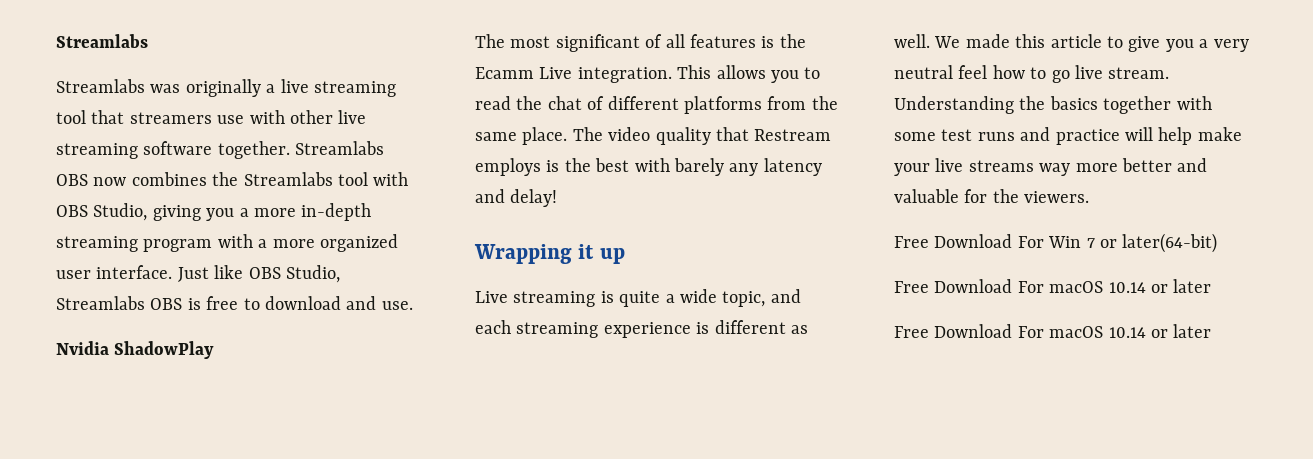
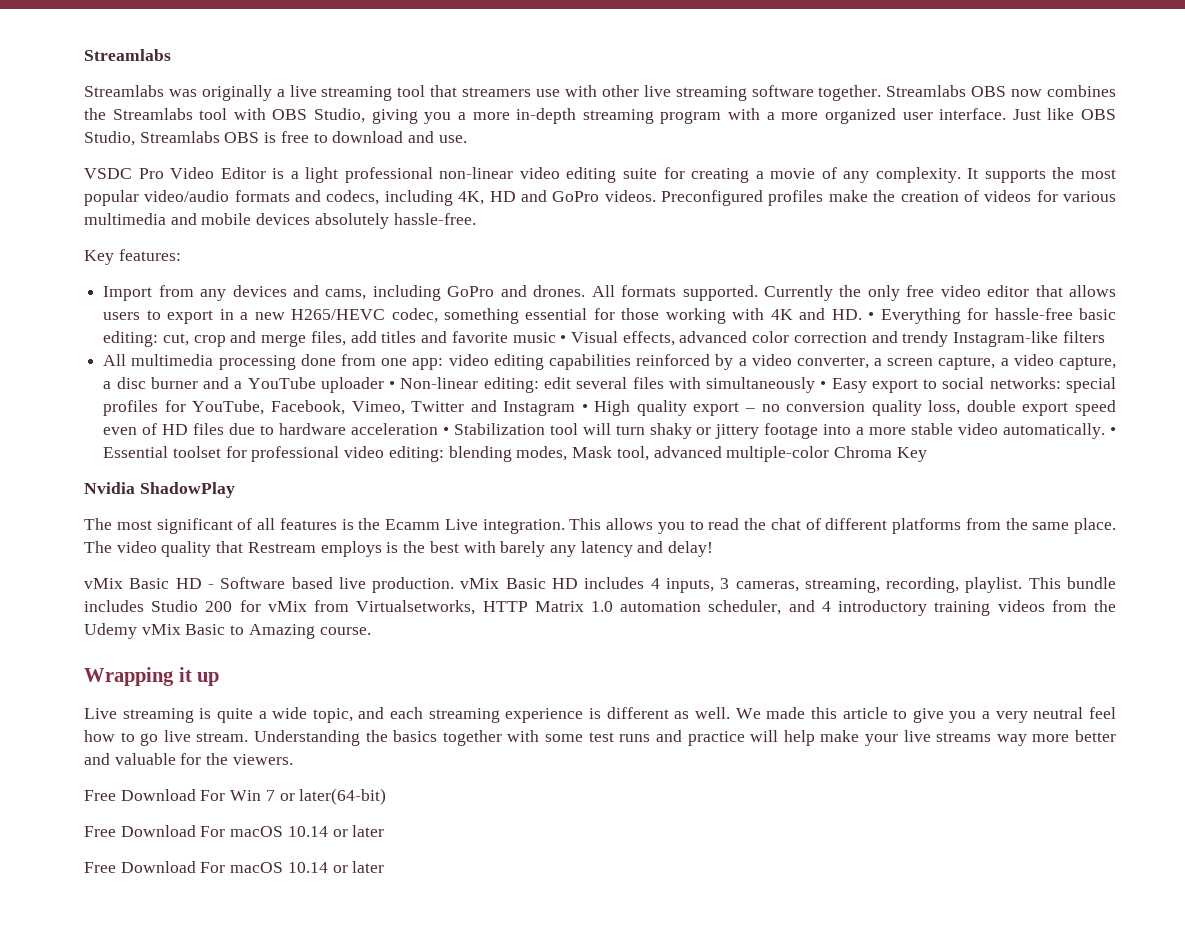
(413, 305) none -> [84,167,1116,183] [84,190,1116,206] [84,213,476,229] [84,249,181,265] [103,285,1116,301] [103,308,1116,324] [103,331,1105,347] [103,354,1116,370] [103,377,1116,393] [103,400,1116,416] [103,423,1116,439] [103,446,927,462] // VSDC Pro Video Editor is a light professional non-linear video editing suite for creating a movie of any complexity. It supports the most popular video/audio formats and codecs, including 4K, HD and GoPro videos. Preconfigured profiles make the creation of videos for various multimedia and mobile devices absolutely hassle-free. // Key features: // Import from any devices and cams, including GoPro and drones. All formats supported. Сurrently the only free video editor that allows users to export in a new H265/HEVC codec, something essential for those working with 4K and HD. • Everything for hassle-free basic editing: cut, crop and merge files, add titles and favorite music • Visual effects, advanced color correction and trendy Instagram-like filters // All multimedia processing done from one app: video editing capabilities reinforced by a video converter, a screen capture, a video capture, a disc burner and a YouTube uploader • Non-linear editing: edit several files with simultaneously • Easy export to social networks: special profiles for YouTube, Facebook, Vimeo, Twitter and Instagram • High quality export – no conversion quality loss, double export speed even of HD files due to hardware acceleration • Stabilization tool will turn shaky or jittery footage into a more stable video automatically. • Essential toolset for professional video editing: blending modes, Mask tool, advanced multiple-color Chroma Key
(558, 198) none -> [84,577,1116,593] [84,600,1116,616] [84,623,371,639] // vMix Basic HD - Software based live production. vMix Basic HD includes 4 inputs, 3 cameras, streaming, recording, playlist. This bundle includes Studio 200 for vMix from Virtualsetworks, HTTP Matrix 1.0 automation scheduler, and 4 introductory training videos from the Udemy vMix Basic to Amazing course.

